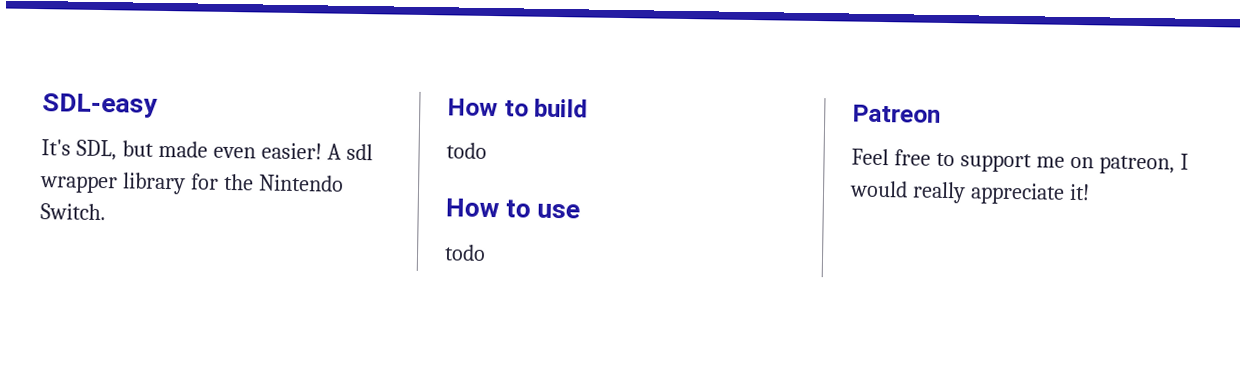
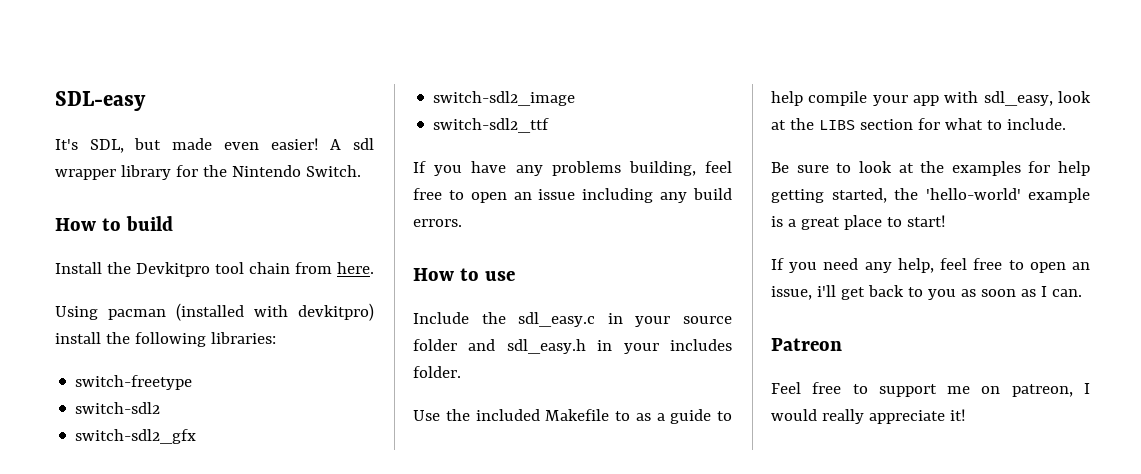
[446,142,487,159] [445,198,581,219] [444,244,486,261] todo // How to use // todo -> [55,262,374,277] [55,303,374,321] [55,332,276,347] [75,375,193,390] [75,402,161,414] [75,429,197,444] [433,91,576,106] [433,118,550,133] [413,161,732,176] [413,188,732,203] [413,219,462,227] [413,268,515,281] [413,312,732,327] [413,339,732,354] [413,366,461,378] [413,409,732,424] [771,91,1091,106] [771,118,1066,130] [771,161,1090,176] [771,188,1090,203] [771,215,946,230] [771,258,1090,273] [771,285,1082,300] Install the Devkitpro tool chain from here. // Using pacman (installed with devkitpro) install the following libraries: // switch-freetype // switch-sdl2 // switch-sdl2_gfx // switch-sdl2_image // switch-sdl2_ttf // If you have any problems building, feel free to open an issue including any build errors. // How to use // Include the sdl_easy.c in your source folder and sdl_easy.h in your includes folder. // Use the included Makefile to as a guide to help compile your app with sdl_easy, look at the LIBS section for what to include. // Be sure to look at the examples for help getting started, the 'hello-world' example is a great place to start! // If you need any help, feel free to open an issue, i'll get back to you as soon as I can.

